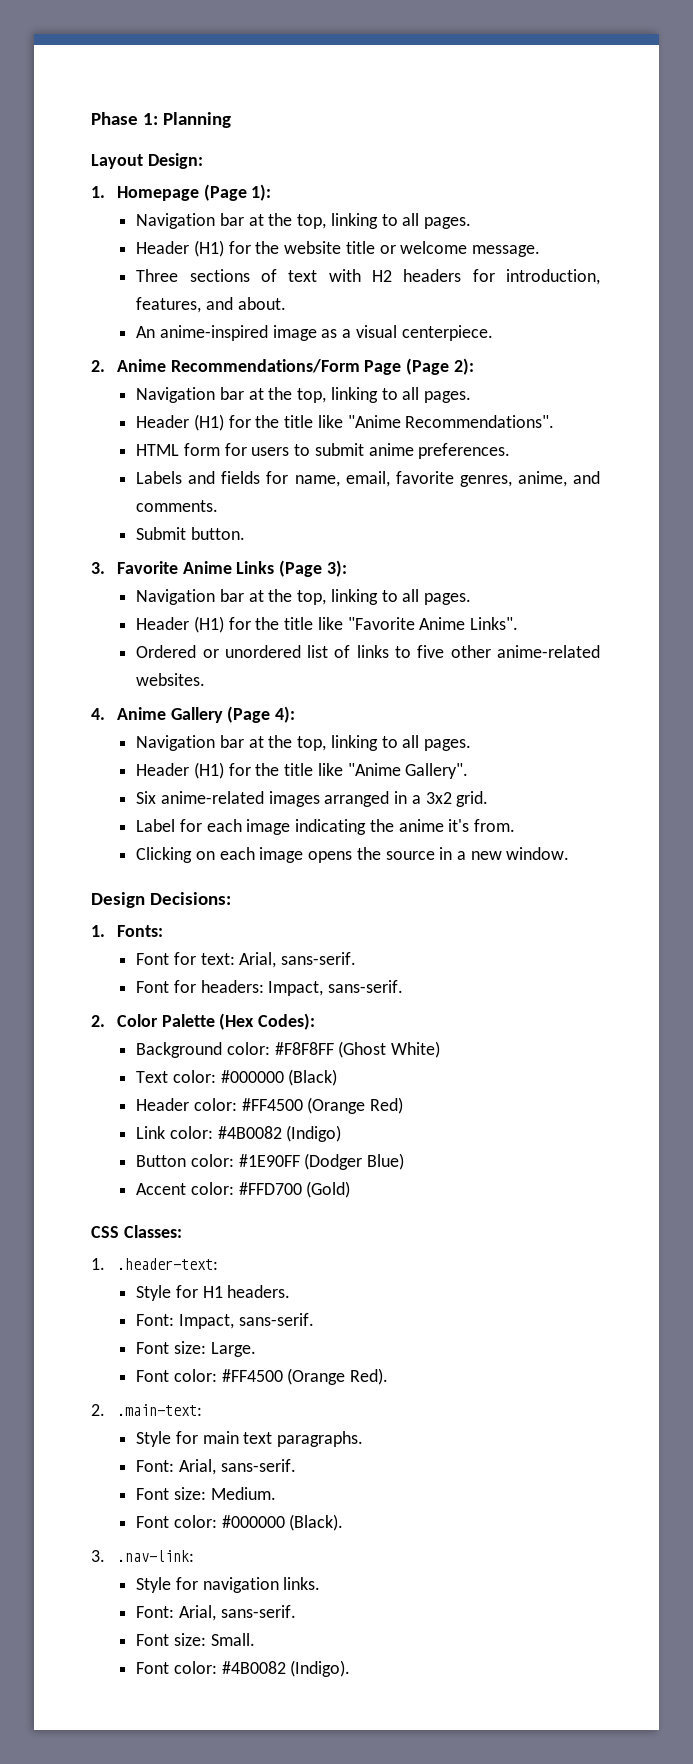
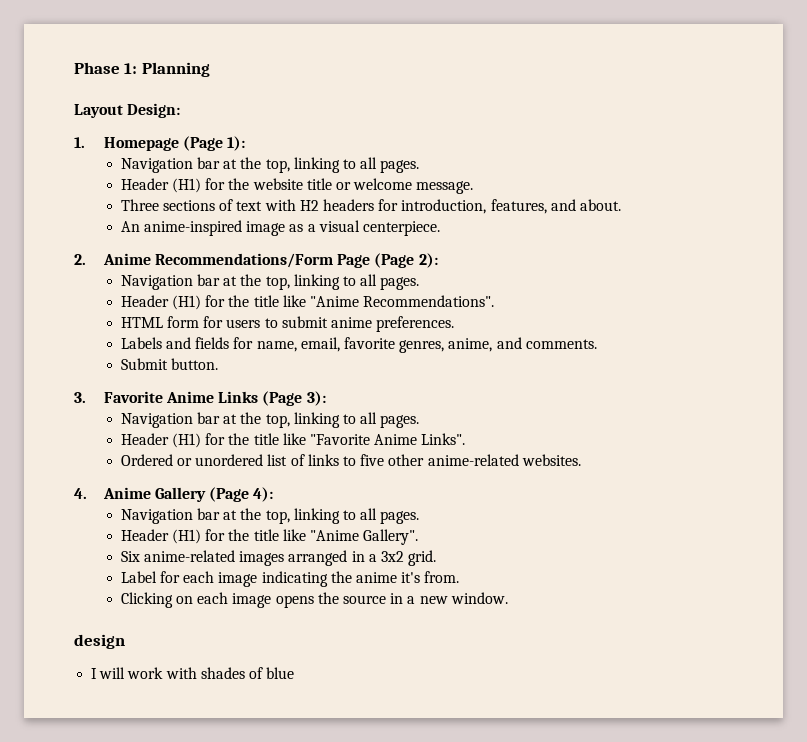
[91,892,232,908] [91,925,163,937] [136,952,357,968] [136,980,404,996] [91,1013,316,1030] [136,1041,441,1058] [136,1069,338,1086] [136,1097,404,1114] [136,1125,342,1142] [136,1153,405,1170] [136,1181,351,1198] [91,1225,182,1238] [91,1258,218,1270] [136,1285,291,1301] [136,1313,314,1329] [136,1341,256,1357] [136,1368,389,1385] [91,1404,202,1416] [136,1431,364,1447] [136,1459,296,1475] [136,1487,276,1500] [136,1514,344,1531] [91,1550,194,1562] [136,1577,321,1593] [136,1605,296,1621] [136,1633,255,1646] [136,1660,351,1677] Design Decisions: // 1. Fonts: // Font for text: Arial, sans-serif. // Font for headers: Impact, sans-serif. // 2. Color Palette (Hex Codes): // Background color: #F8F8FF (Ghost White) // Text color: #000000 (Black) // Header color: #FF4500 (Orange Red) // Link color: #4B0082 (Indigo) // Button color: #1E90FF (Dodger Blue) // Accent color: #FFD700 (Gold) // CSS Classes: // 1. .header-text: // Style for H1 headers. // Font: Impact, sans-serif. // Font size: Large. // Font color: #FF4500 (Orange Red). // 2. .main-text: // Style for main text paragraphs. // Font: Arial, sans-serif. // Font size: Medium. // Font color: #000000 (Black). // 3. .nav-link: // Style for navigation links. // Font: Arial, sans-serif. // Font size: Small. // Font color: #4B0082 (Indigo). -> [74,634,125,649] [91,667,295,679] design // I will work with shades of blue

